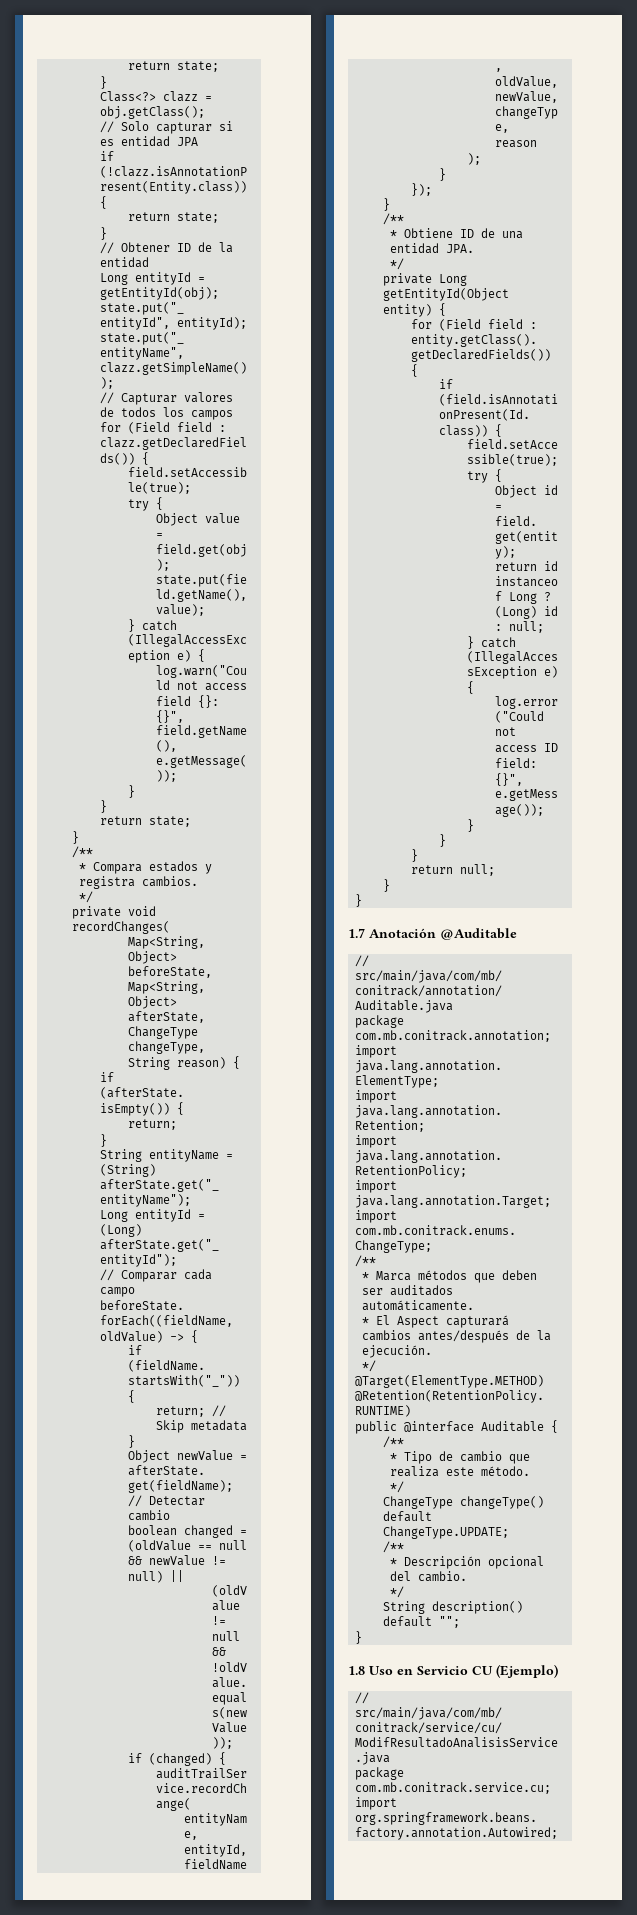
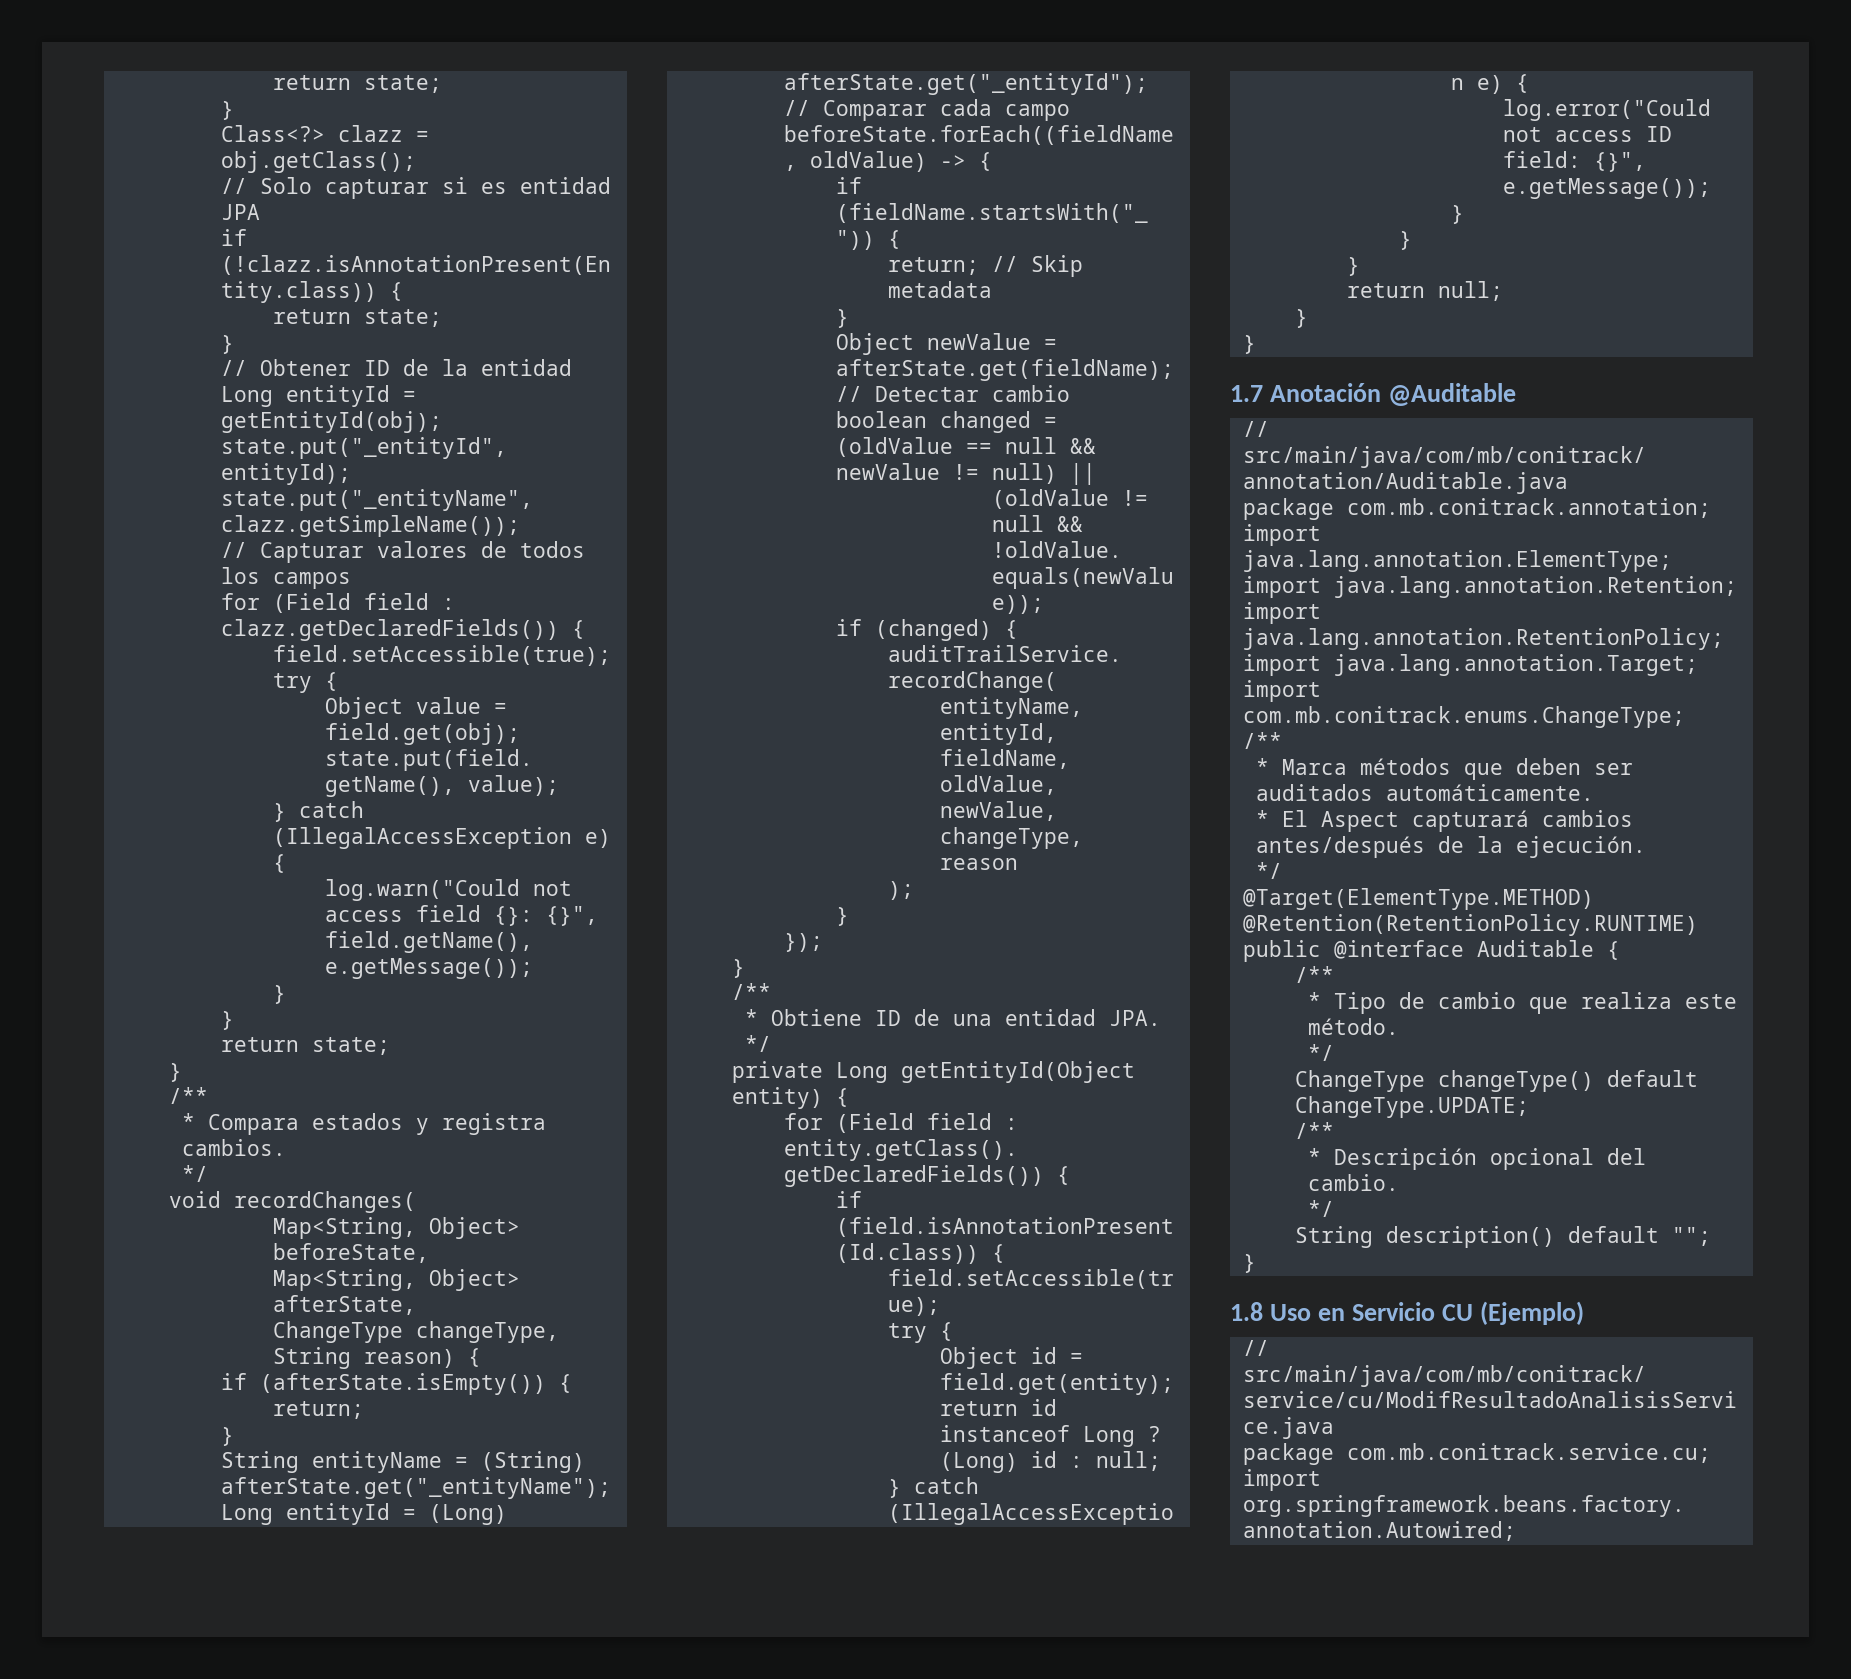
[72,906,122,919] private -> (209, 1173) none

